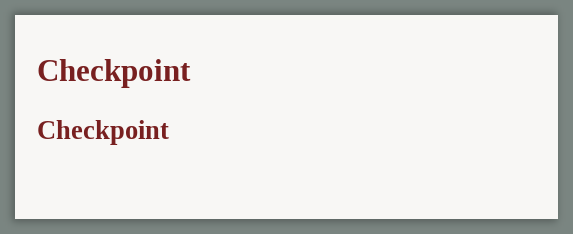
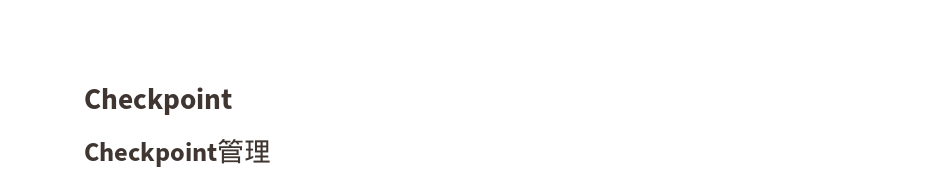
(169, 132) none -> [217,138,271,164] 管理

